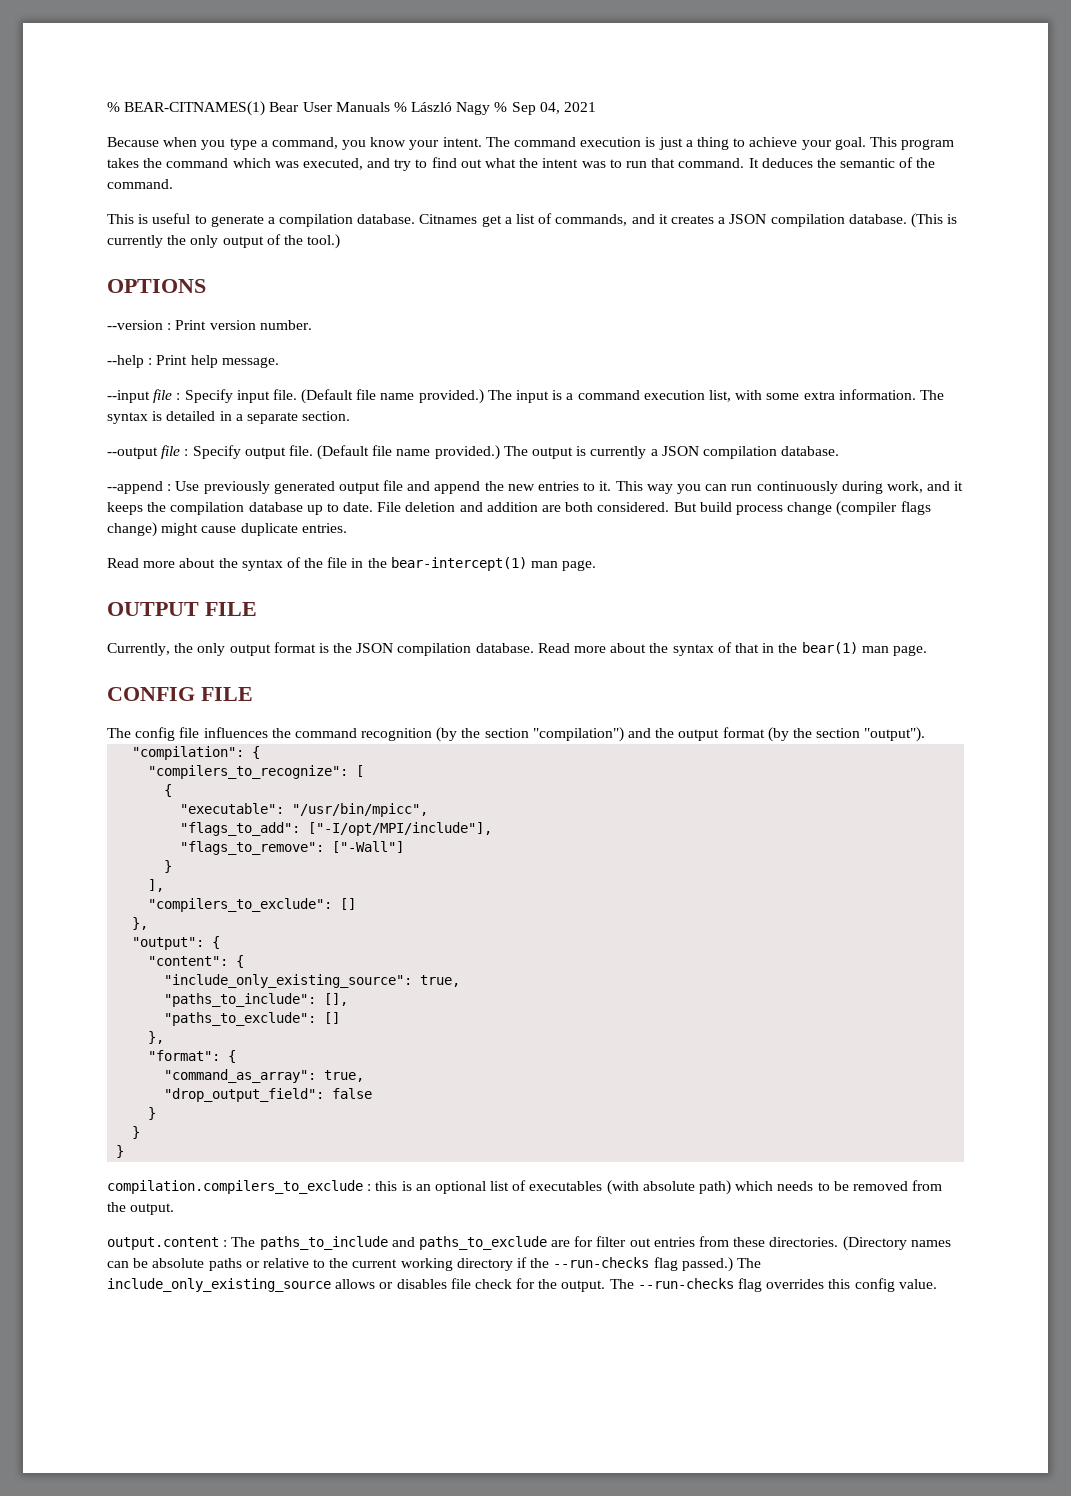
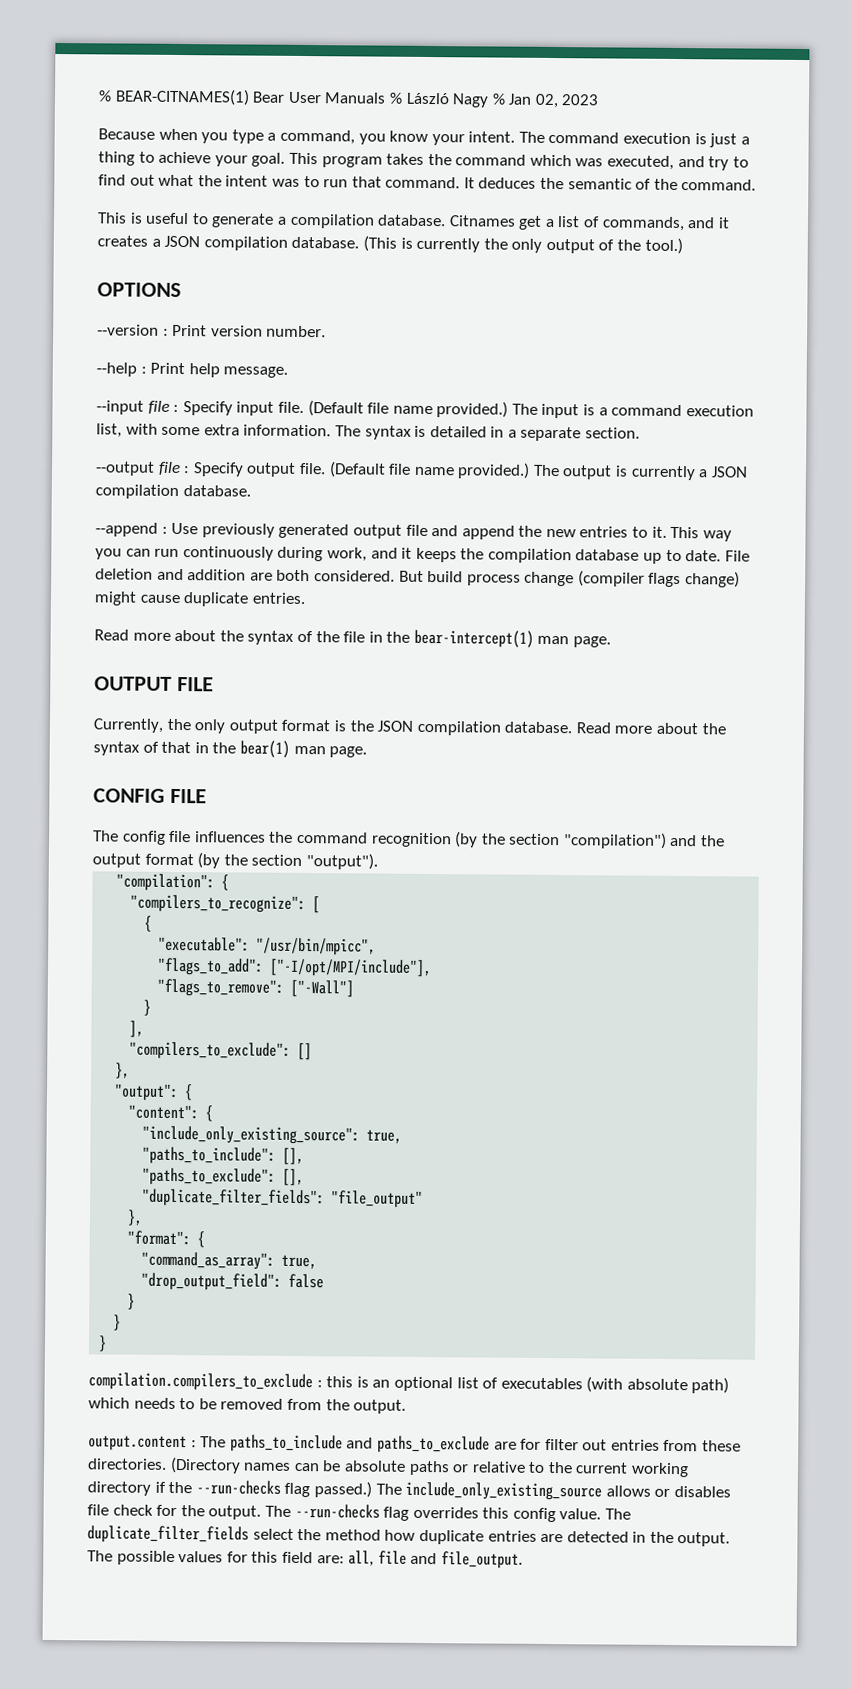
[511,102,597,115] Sep 04, 2021 -> [508,93,600,109] Jan 02, 2023
[324,1012,341,1024] [] -> [282,1168,305,1187] [142,1188,424,1208] [], // "duplicate_filter_fields": "file_output"
(937, 1284) none -> [605,1508,632,1520] [87,1525,731,1547] [87,1550,523,1569] The duplicate_filter_fields select the method how duplicate entries are detected in the output. The possible values for this field are: all, file and file_output.

